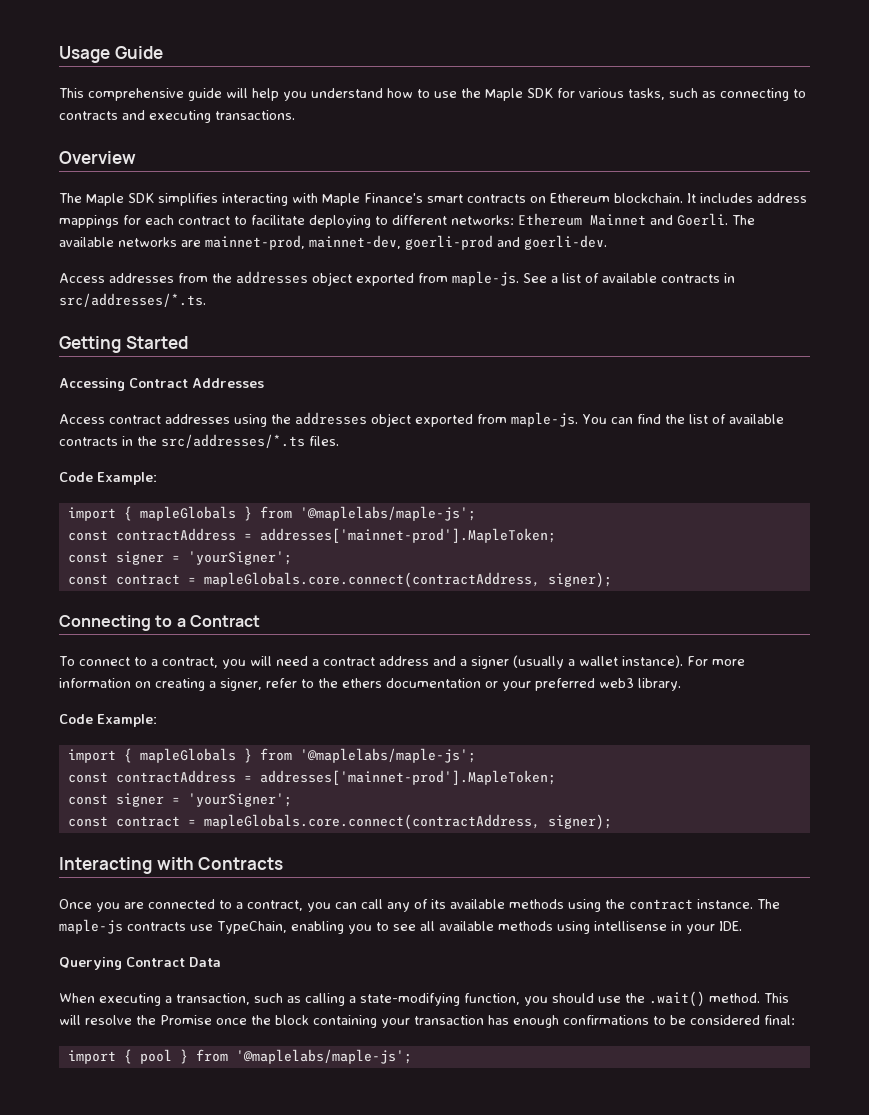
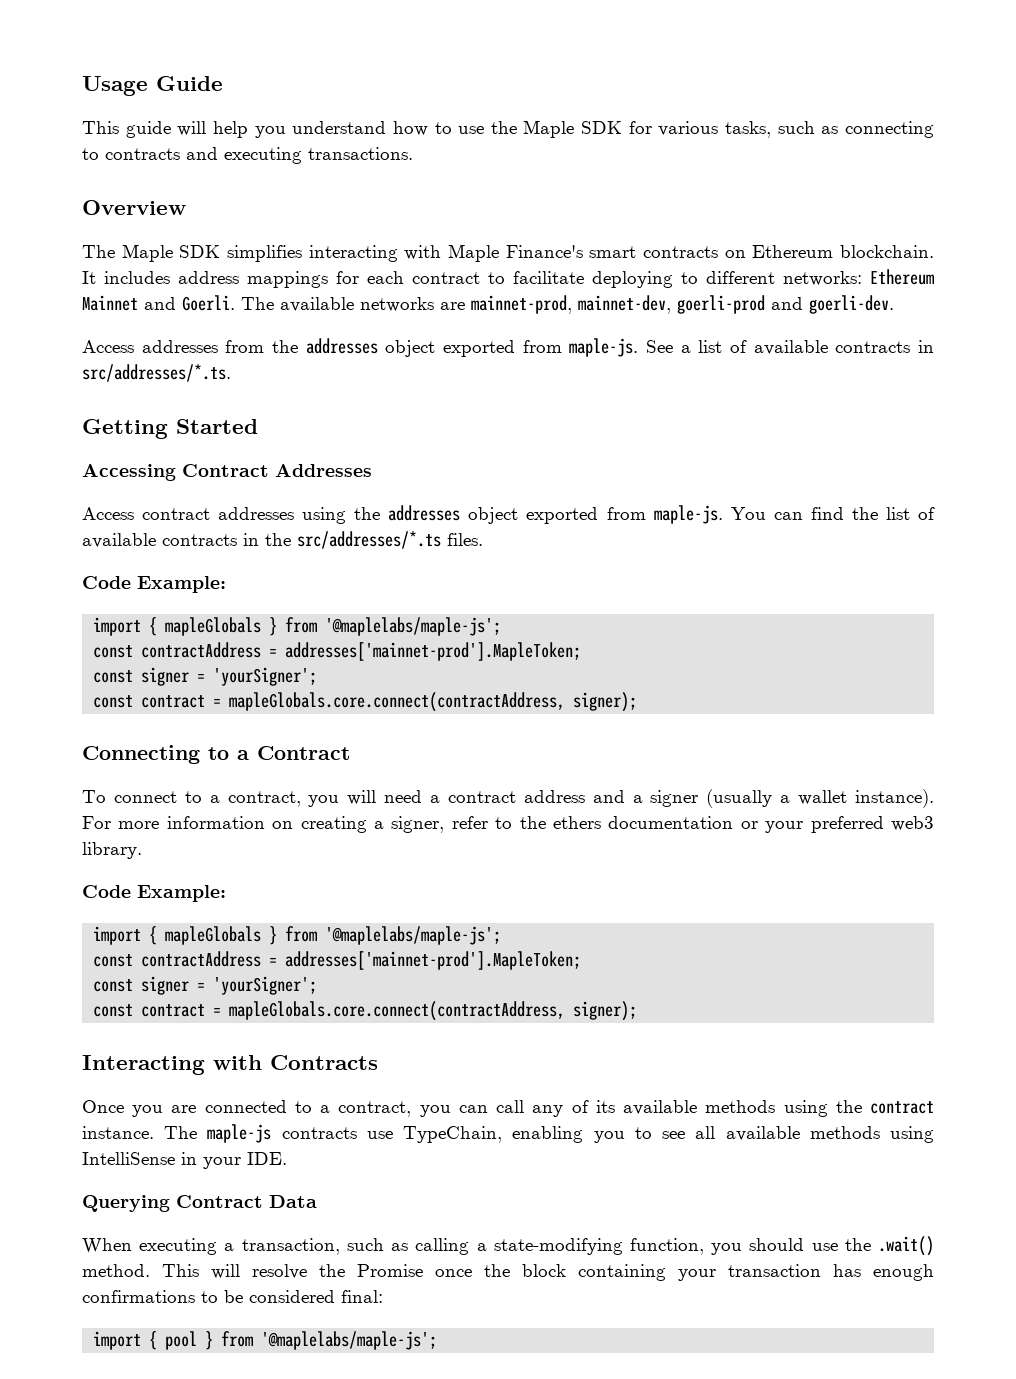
[88,88,184,101] comprehensive -> (119, 127) none
[594,921,667,931] intellisense -> [82,1152,175,1165] IntelliSense

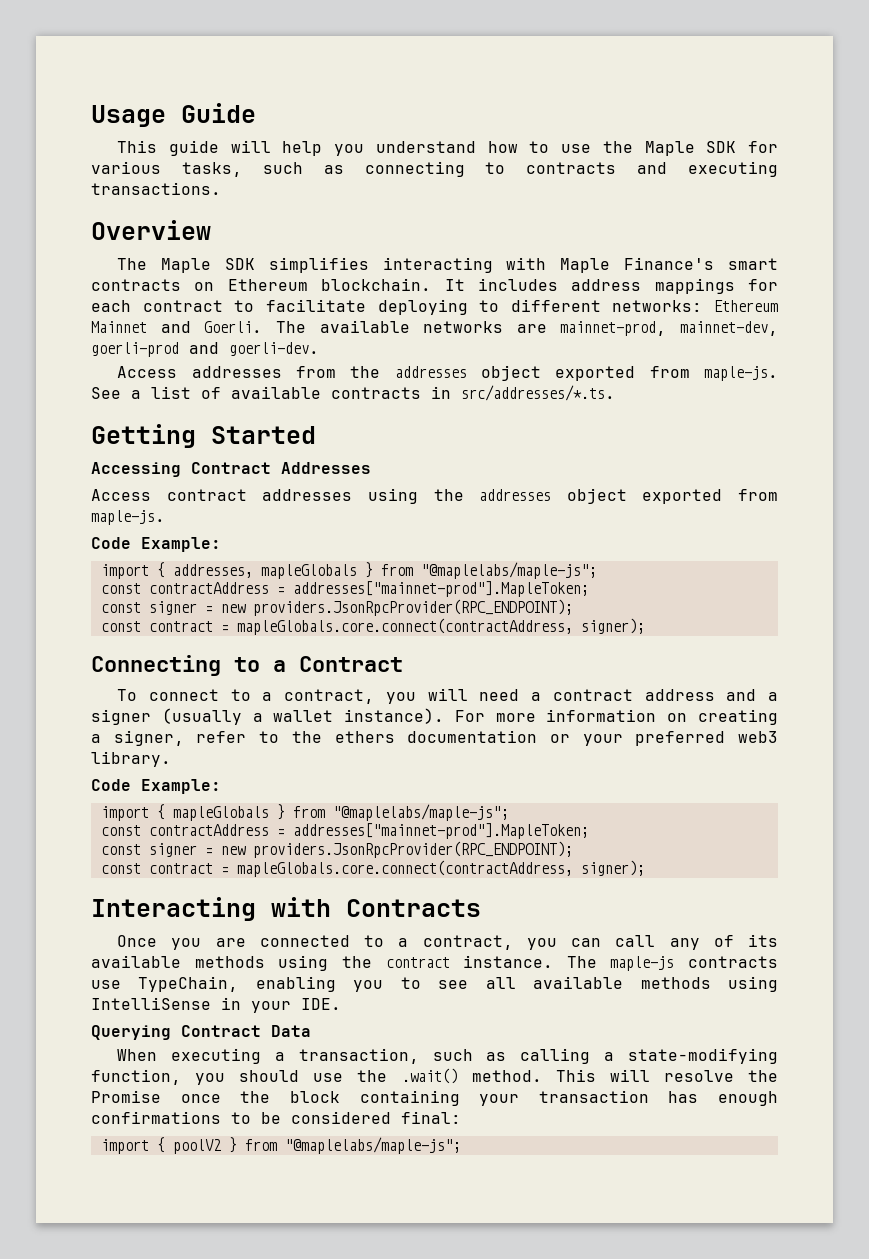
[730,507,936,520] [82,531,483,549] [82,576,226,593] [93,617,502,636] [93,642,582,661] [93,667,318,686] You can find the list of available contracts in the src/addresses/*.ts files. // Code Example: // import { mapleGlobals } from '@maplelabs/maple-js'; // const contractAddress = addresses['mainnet-prod'].MapleToken; // const signer = 'yourSigner'; -> [91,537,221,552] [100,562,597,579] [100,581,589,597] [100,599,573,616] // Code Example: // import { addresses, mapleGlobals } from "@maplelabs/maple-js"; // const contractAddress = addresses["mainnet-prod"].MapleToken; // const signer = new providers.JsonRpcProvider(RPC_ENDPOINT);
[325,926,502,945] [93,951,582,970] [93,976,318,995] '@maplelabs/maple-js'; // const contractAddress = addresses['mainnet-prod'].MapleToken; // const signer = 'yourSigner'; -> [332,804,509,821] [100,823,589,839] [100,841,573,858] "@maplelabs/maple-js"; // const contractAddress = addresses["mainnet-prod"].MapleToken; // const signer = new providers.JsonRpcProvider(RPC_ENDPOINT);
[165,1331,438,1350] pool } from '@maplelabs/maple-js'; -> [172,1137,461,1154] poolV2 } from "@maplelabs/maple-js";

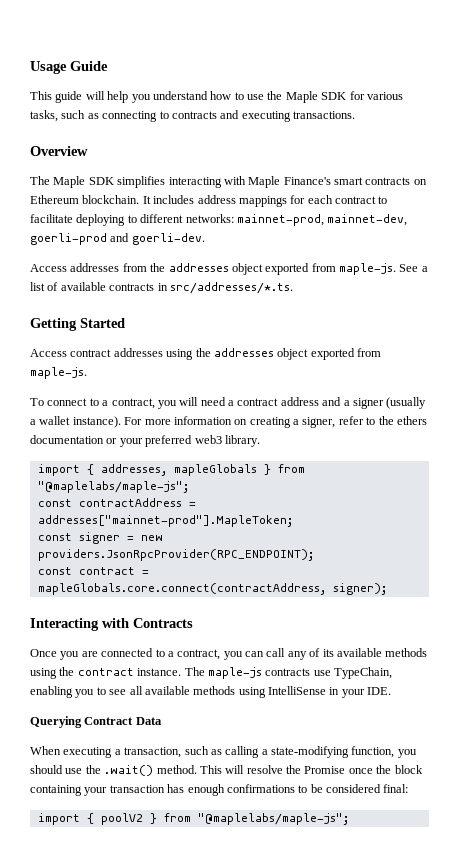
[714,300,778,312] [91,320,547,333] Ethereum Mainnet and Goerli. The available networks are -> (234, 218) none
[91,462,371,477] // Accessing Contract Addresses -> (125, 323) none
[91,537,221,552] [100,562,597,579] [100,581,589,597] [100,599,573,616] [100,618,645,635] [91,655,403,676] // Code Example: // import { addresses, mapleGlobals } from "@maplelabs/maple-js"; // const contractAddress = addresses["mainnet-prod"].MapleToken; // const signer = new providers.JsonRpcProvider(RPC_ENDPOINT); // const contract = mapleGlobals.core.connect(contractAddress, signer); // Connecting to a Contract -> (87, 373) none
[91,779,221,794] [100,804,165,821] // Code Example: // import { -> [37,464,167,476] // import { addresses,

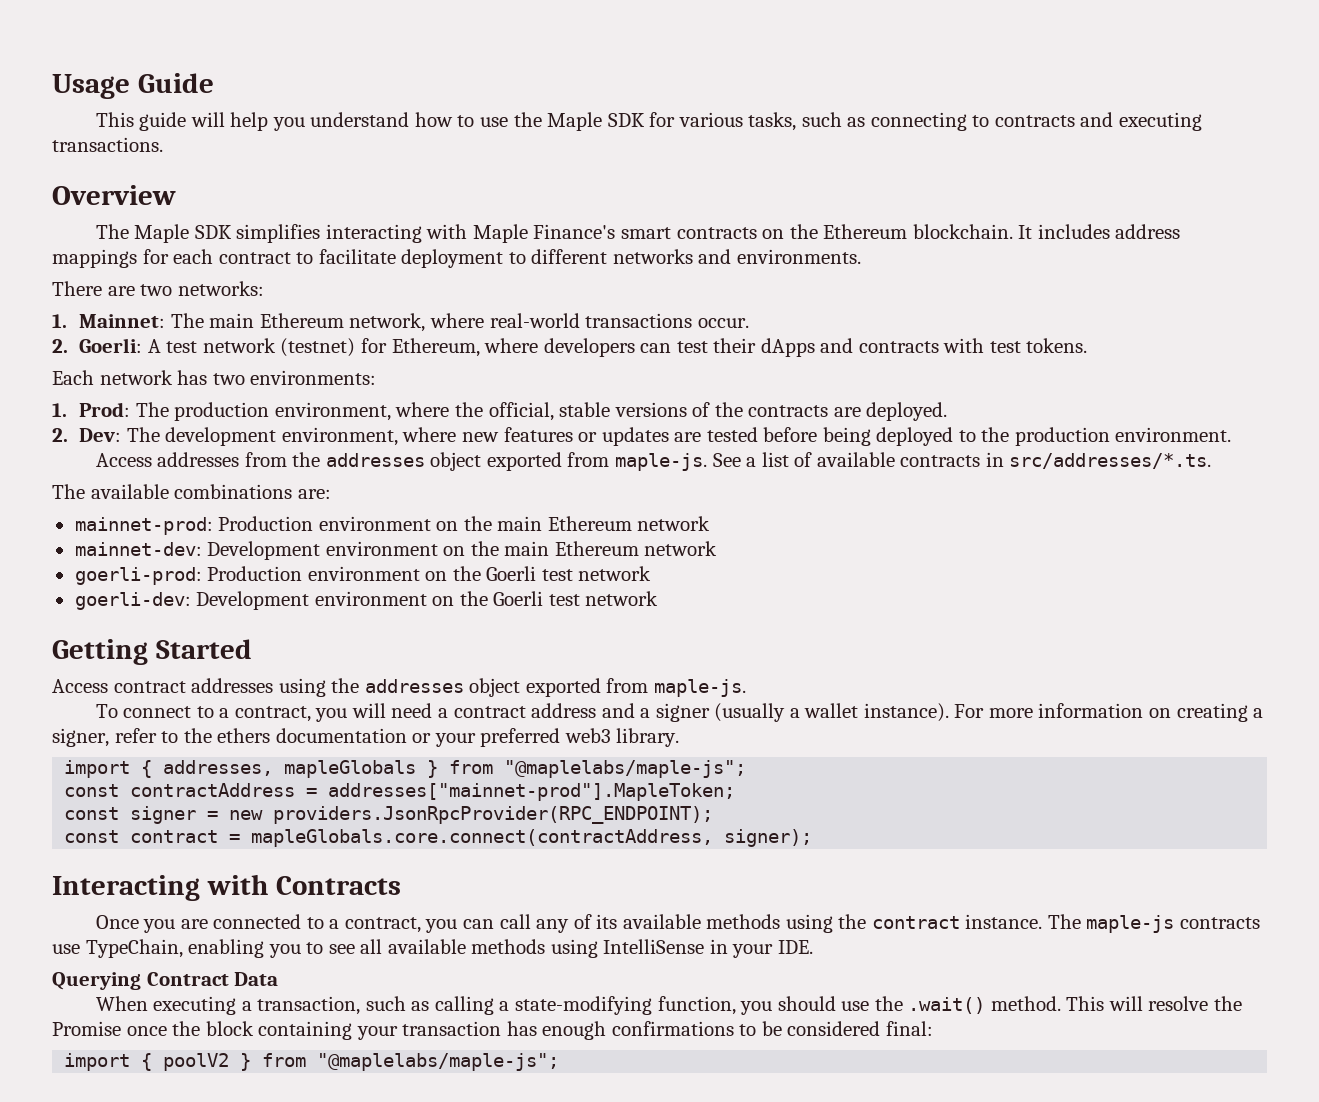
(427, 182) none -> [789,224,818,239] the
[76,214,126,226] deploying -> [401,249,504,268] deployment
[185,214,408,226] [30,233,205,245] networks: mainnet-prod, mainnet-dev, goerli-prod and goerli-dev. -> [612,249,861,264] [52,281,264,296] [52,313,749,332] [52,338,1088,357] [52,370,377,385] [52,402,948,421] [52,427,1232,446] networks and environments. // There are two networks: // 1. Mainnet: The main Ethereum network, where real-world transactions occur. // 2. Goerli: A test network (testnet) for Ethereum, where developers can test their dApps and contracts with test tokens. // Each network has two environments: // 1. Prod: The production environment, where the official, stable versions of the contracts are deployed. // 2. Dev: The development environment, where new features or updates are tested before being deployed to the production environment.
(293, 288) none -> [52,484,331,499] [74,516,711,535] [74,541,718,560] [74,566,652,585] [74,591,659,610] // The available combinations are: // mainnet-prod: Production environment on the main Ethereum network // mainnet-dev: Development environment on the main Ethereum network // goerli-prod: Production environment on the Goerli test network // goerli-dev: Development environment on the Goerli test network

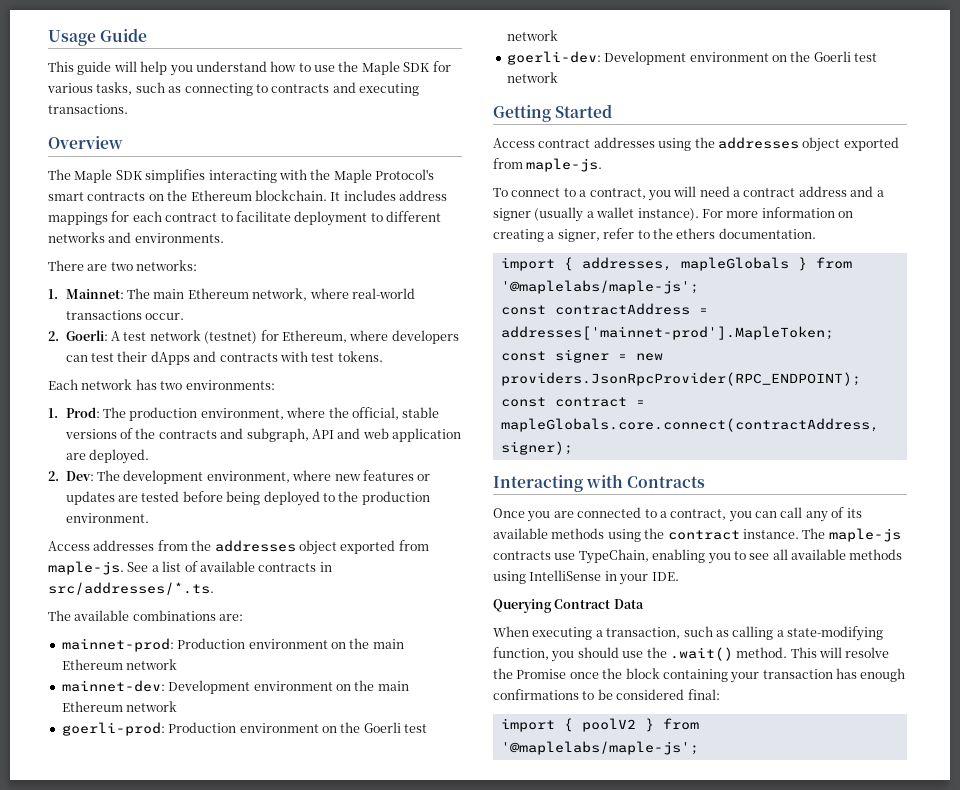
[472,224,616,243] Maple Finance's -> [310,169,434,183] the Maple Protocol's
(829, 411) none -> [220,428,462,442] and subgraph, API and web application
[275,728,680,747] documentation or your preferred web3 library. -> [718,228,816,239] documentation.
[504,760,747,778] "@maplelabs/maple-js"; -> [500,280,699,294] '@maplelabs/maple-js';
[328,783,736,801] addresses["mainnet-prod"].MapleToken; -> [500,326,834,340] addresses['mainnet-prod'].MapleToken;
[317,1053,560,1071] "@maplelabs/maple-js"; -> [500,741,699,755] '@maplelabs/maple-js';

